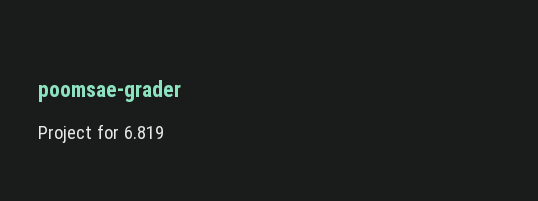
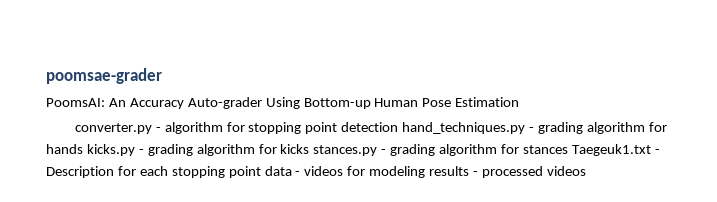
[38,124,164,143] Project for 6.819 -> [46,97,520,109] [74,122,667,134] [46,144,660,156] [46,166,586,178] PoomsAI: An Accuracy Auto-grader Using Bottom-up Human Pose Estimation // converter.py - algorithm for stopping point detection hand_techniques.py - grading algorithm for hands kicks.py - grading algorithm for kicks stances.py - grading algorithm for stances Taegeuk1.txt - Description for each stopping point data - videos for modeling results - processed videos

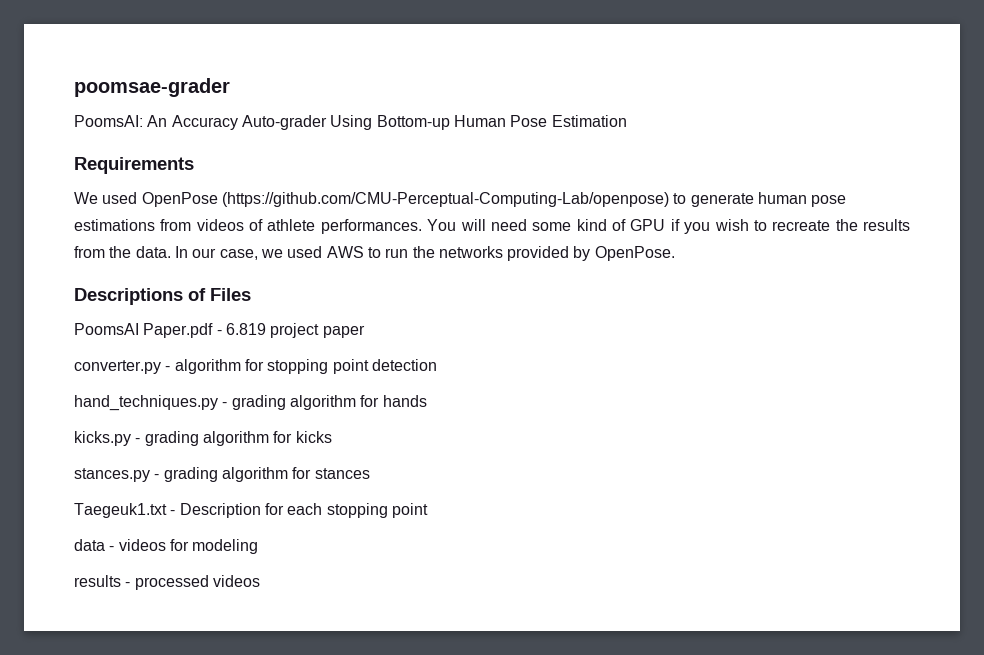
(520, 102) none -> [74,157,194,174] [74,192,847,207] [74,219,910,234] [74,246,675,261] [74,288,251,305] [74,323,365,338] // Requirements // We used OpenPose (https://github.com/CMU-Perceptual-Computing-Lab/openpose) to generate human pose estimations from videos of athlete performances. You will need some kind of GPU if you wish to recreate the results from the data. In our case, we used AWS to run the networks provided by OpenPose. // Descriptions of Files // PoomsAI Paper.pdf - 6.819 project paper
(399, 127) none -> (437, 365) //
(83, 149) none -> (427, 401) //
(310, 149) none -> (332, 437) //
(568, 149) none -> (370, 473) //
(261, 172) none -> (428, 510) //
(426, 172) none -> (259, 546) //

